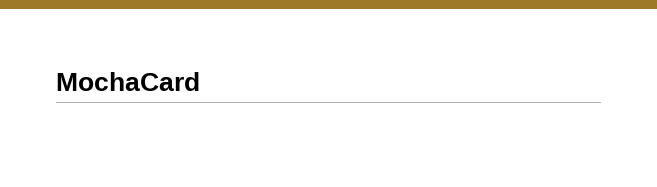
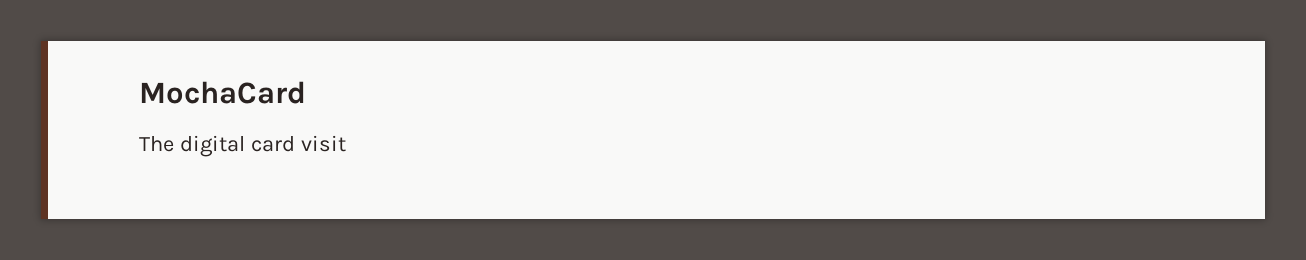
(200, 81) none -> [139,135,346,157] // The digital card visit

